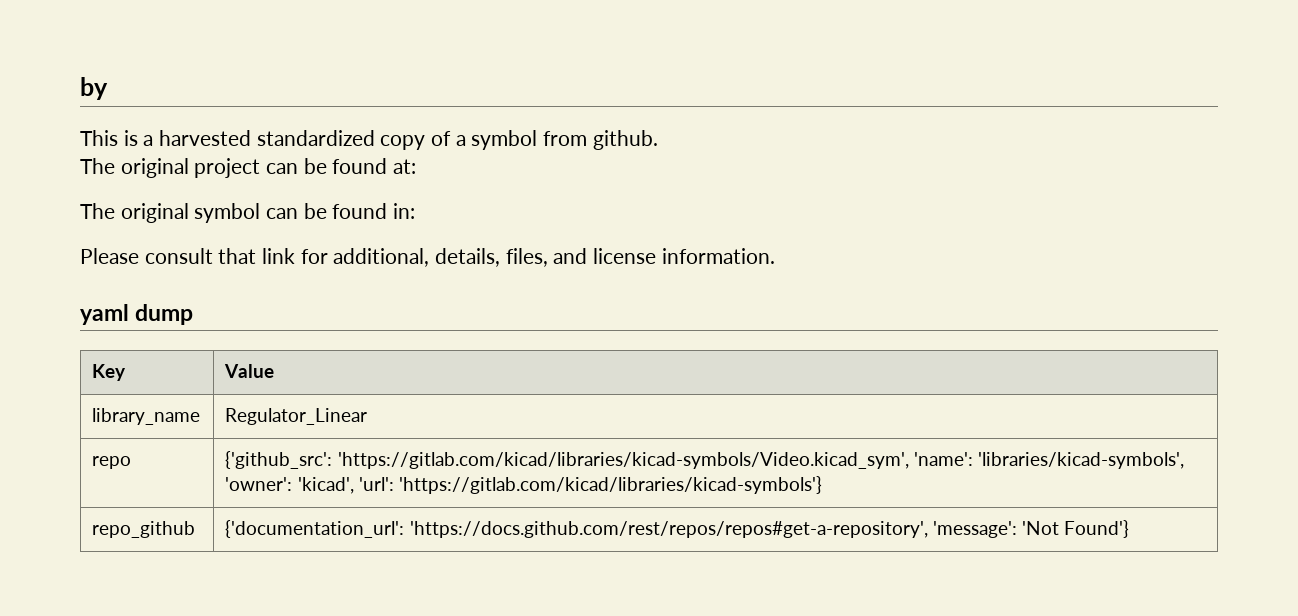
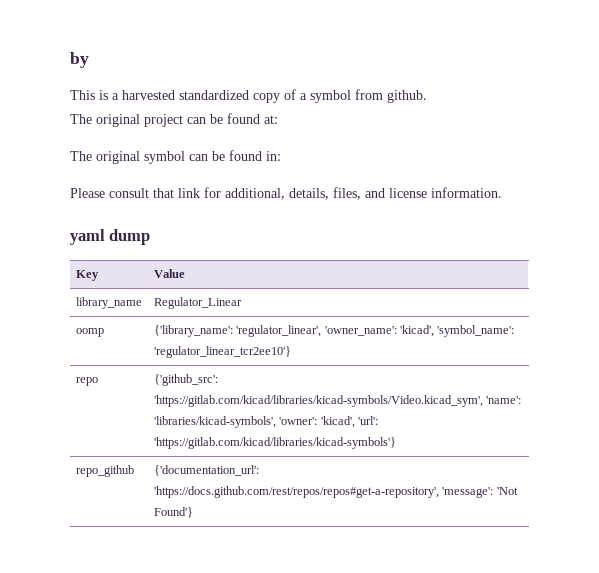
(368, 416) none -> [75,328,104,337] [153,325,515,337] [153,346,291,358] // oomp | {'library_name': 'regulator_linear', 'owner_name': 'kicad', 'symbol_name': 'regulator_linear_tcr2ee10'}

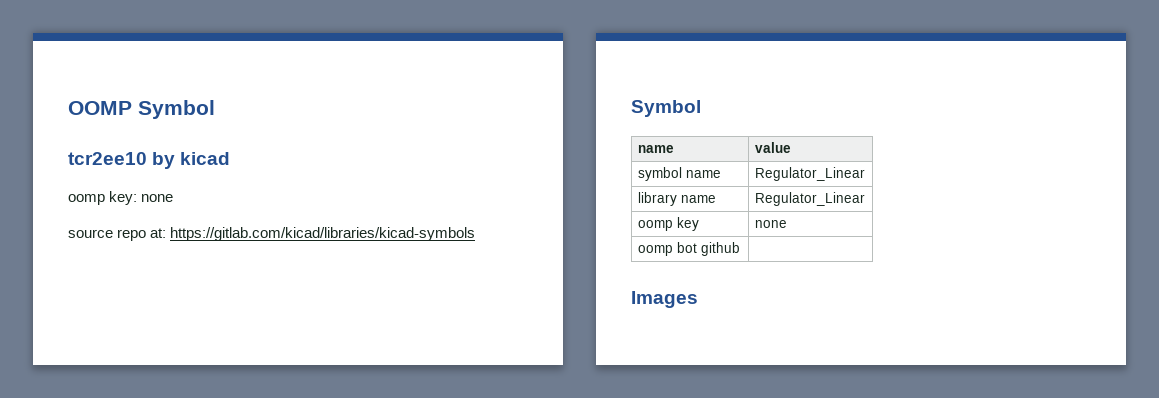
[70,52,89,68] [70,89,427,103] [70,113,278,127] [70,150,281,164] [70,187,502,200] [70,229,151,245] [75,270,99,281] [153,269,185,278] [75,297,142,309] [153,297,242,309] [75,328,104,337] [153,325,515,337] [153,346,291,358] [75,377,98,386] [153,374,218,386] [153,395,522,407] [153,416,378,428] [153,437,396,449] [75,465,134,477] [153,465,259,476] [153,486,518,498] [153,507,193,518] by // This is a harvested standardized copy of a symbol from github. // The original project can be found at: // The original symbol can be found in: // Please consult that link for additional, details, files, and license information. // yaml dump // Key | Value // library_name | Regulator_Linear // oomp | {'library_name': 'regulator_linear', 'owner_name': 'kicad', 'symbol_name': 'regulator_linear_tcr2ee10'} // repo | {'github_src': 'https://gitlab.com/kicad/libraries/kicad-symbols/Video.kicad_sym', 'name': 'libraries/kicad-symbols', 'owner': 'kicad', 'url': 'https://gitlab.com/kicad/libraries/kicad-symbols'} // repo_github | {'documentation_url': 'https://docs.github.com/rest/repos/repos#get-a-repository', 'message': 'Not Found'} -> [68,100,215,119] [68,152,231,169] [68,191,174,205] [68,227,476,241] [631,100,701,117] [637,145,674,153] [754,142,791,153] [637,167,721,181] [754,167,865,181] [637,192,716,206] [754,192,865,206] [637,217,699,231] [754,220,787,228] [637,242,740,256] [631,291,698,308] OOMP Symbol // tcr2ee10 by kicad // oomp key: none // source repo at: https://gitlab.com/kicad/libraries/kicad-symbols // Symbol // name | value // symbol name | Regulator_Linear // library name | Regulator_Linear // oomp key | none // oomp bot github | // Images

